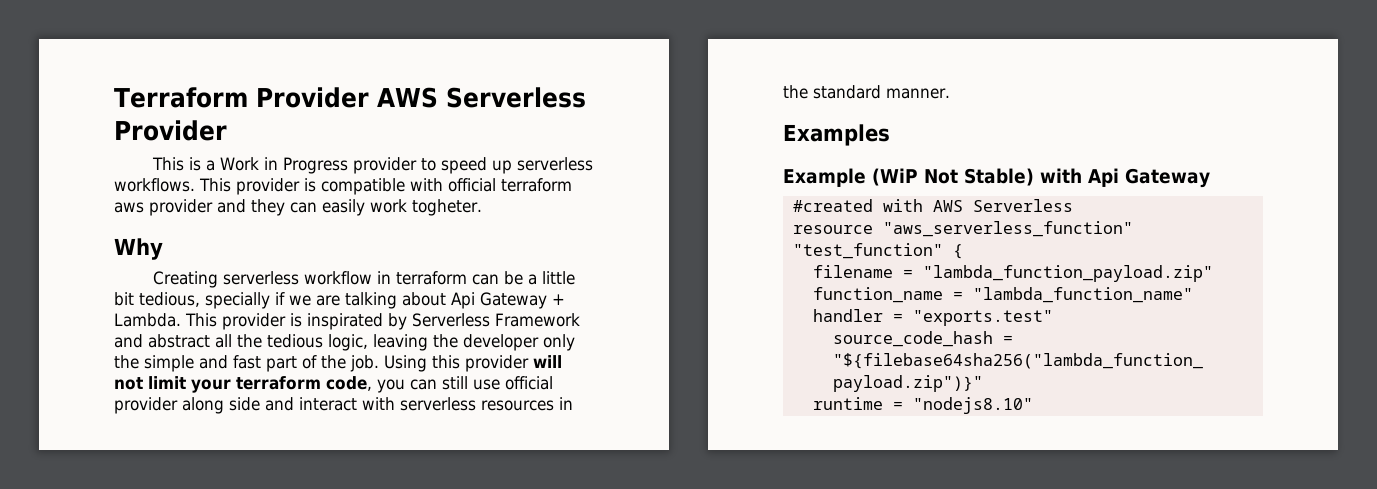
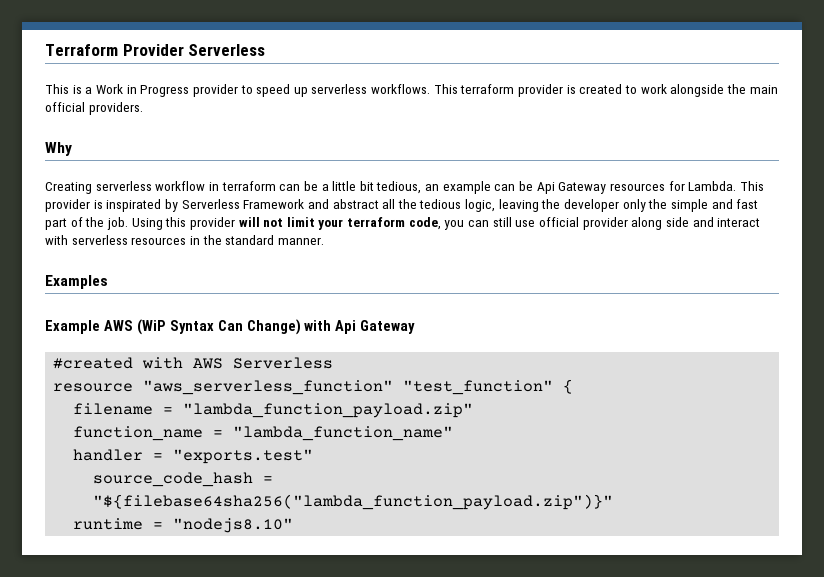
[376,87,586,108] [114,120,227,141] AWS Serverless Provider -> [188,44,266,56] Serverless
[236,178,572,195] [114,199,482,216] provider is compatible with official terraform aws provider and they can easily work togheter. -> [460,84,778,97] [45,102,143,115] terraform provider is created to work alongside the main official providers.
[205,292,565,309] specially if we are talking about Api Gateway + -> [425,181,685,194] an example can be Api Gateway resources for
[872,168,1034,186] (WiP Not Stable) -> [103,319,301,335] AWS (WiP Syntax Can Change)

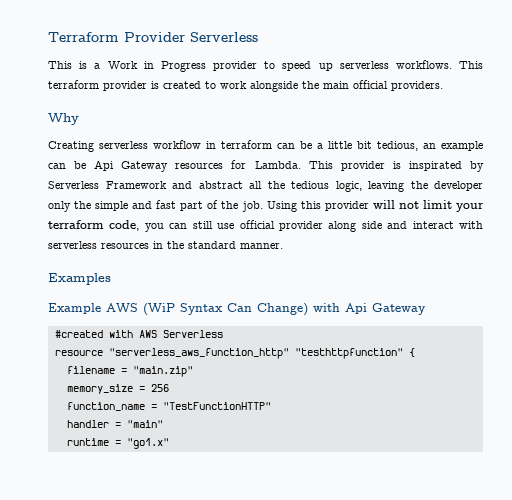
[143,380,554,395] "aws_serverless_function" "test_function" -> [108,348,403,359] "serverless_aws_function_http" "testhttpfunction"
[183,403,474,418] "lambda_function_payload.zip" -> [132,366,193,377] [66,384,169,394] "main.zip" // memory_size = 256
[233,426,454,441] "lambda_function_name" -> [162,402,271,410] "TestFunctionHTTP"
[173,449,314,464] [93,472,274,487] [93,494,614,510] "exports.test" // source_code_hash = "${filebase64sha256("lambda_function_payload.zip")}" -> [126,420,163,428] "main"
[173,518,294,533] "nodejs8.10" -> [126,438,169,449] "go1.x"

